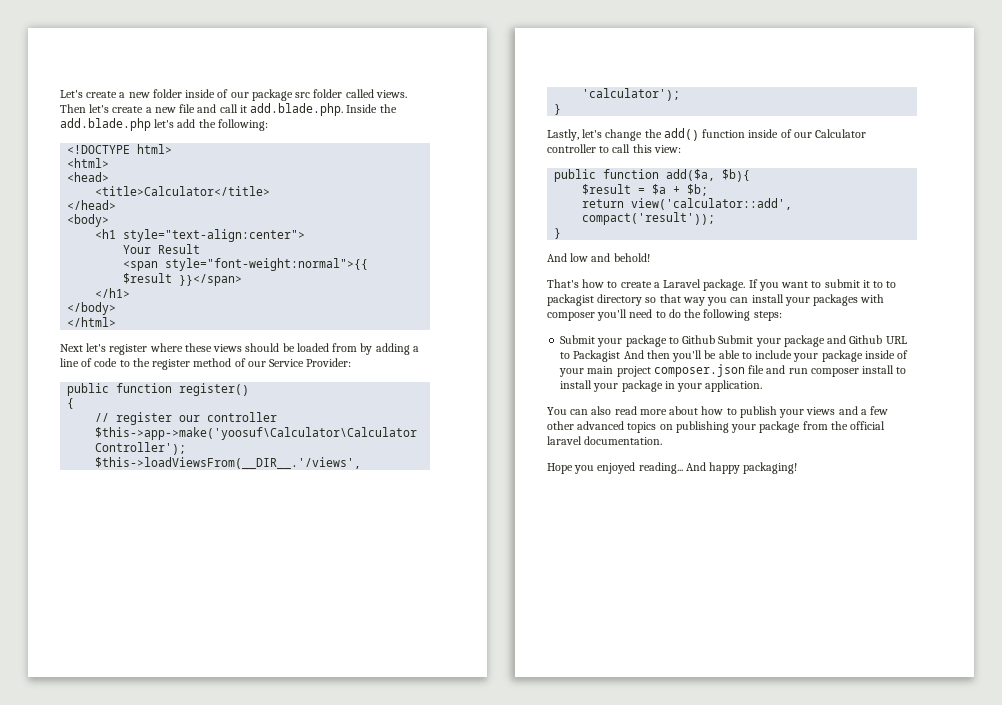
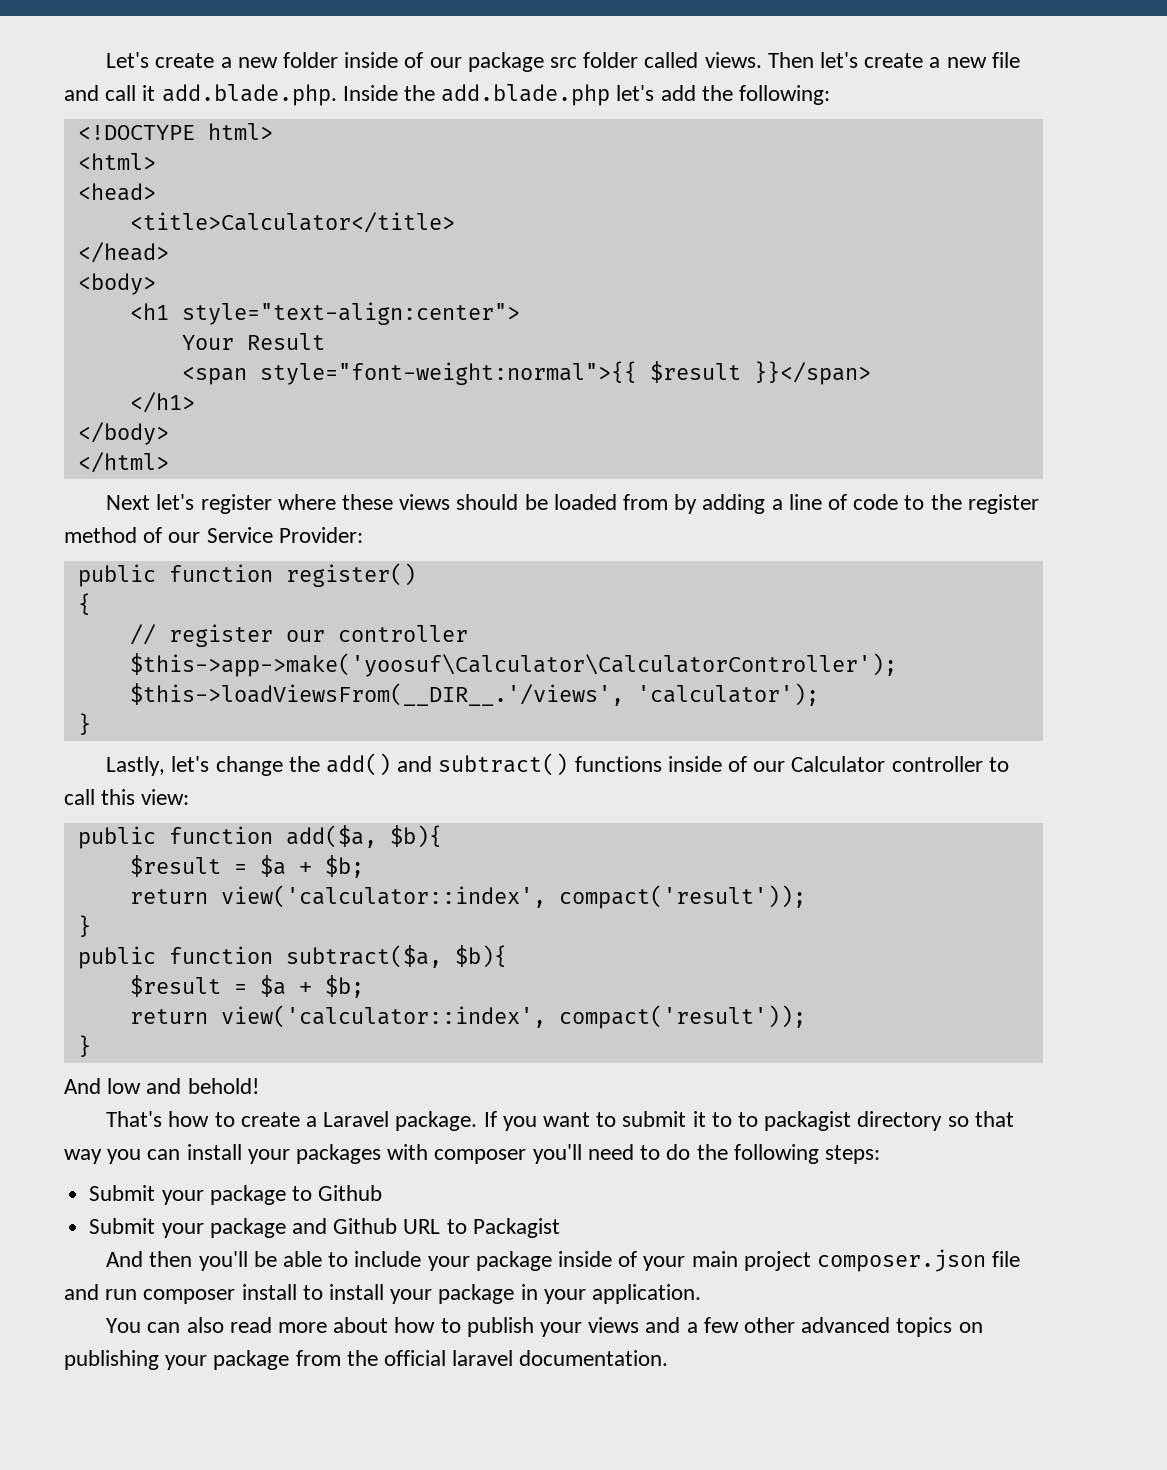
[702,129,746,138] function -> [397,753,662,776] and subtract() functions
[631,198,793,210] view('calculator::add', -> [220,885,806,909] [77,915,91,937] [77,945,507,969] [129,975,364,998] [129,1005,546,1028] view('calculator::index', compact('result')); // } // public function subtract($a, $b){ // $result = $a + $b; // return view('calculator::index',
(716, 339) none -> (383, 1193) //
(621, 356) none -> (560, 1228) //
[547,462,798,474] // Hope you enjoyed reading... And happy packaging! -> (669, 1358) none

